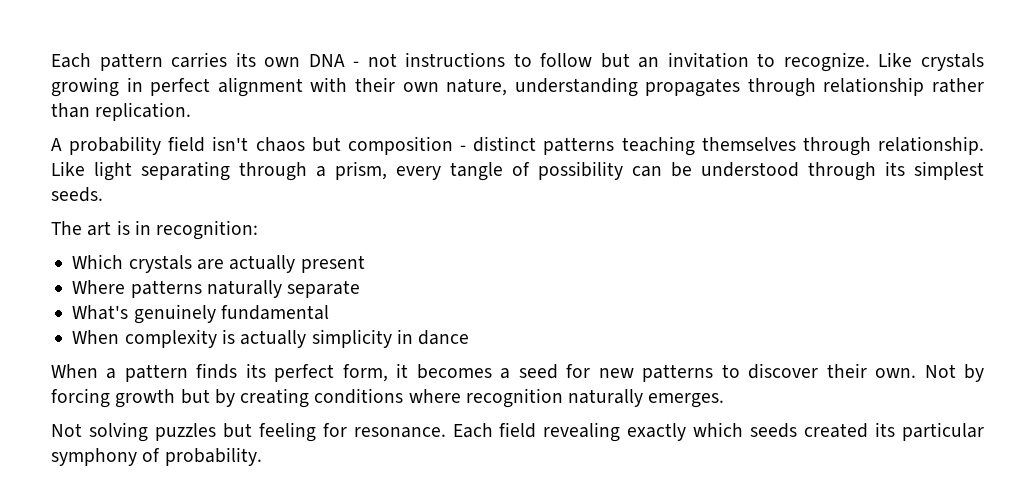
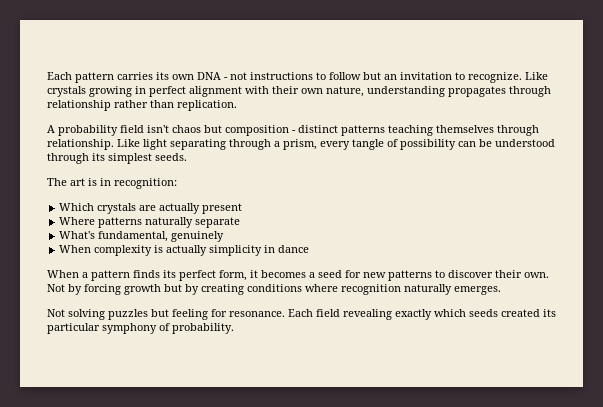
(129, 312) none -> [98,231,169,242] fundamental,
[220,305,329,320] fundamental -> (225, 236) none

